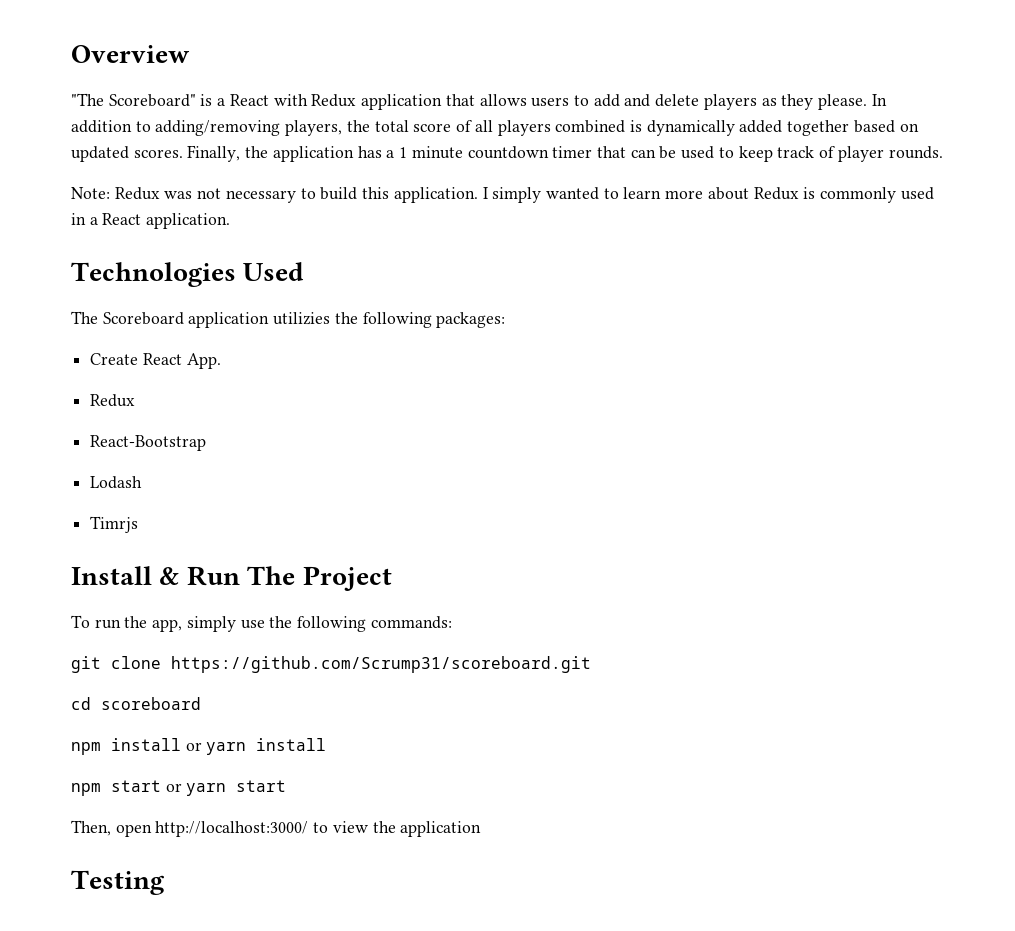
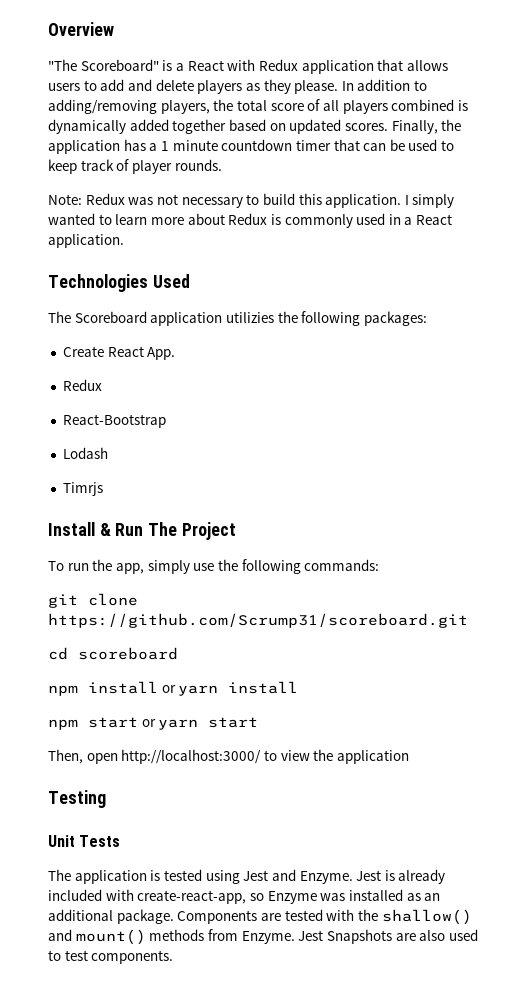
(165, 882) none -> [48,835,121,847] [48,869,446,884] [48,889,441,904] [48,909,472,925] [48,929,478,945] [48,950,174,964] // Unit Tests // The application is tested using Jest and Enzyme. Jest is already included with create-react-app, so Enzyme was installed as an additional package. Components are tested with the shallow() and mount() methods from Enzyme. Jest Snapshots are also used to test components.

